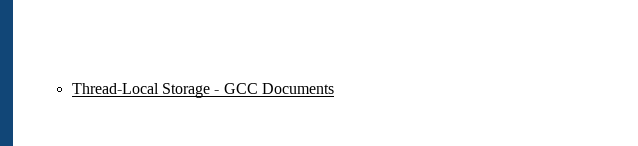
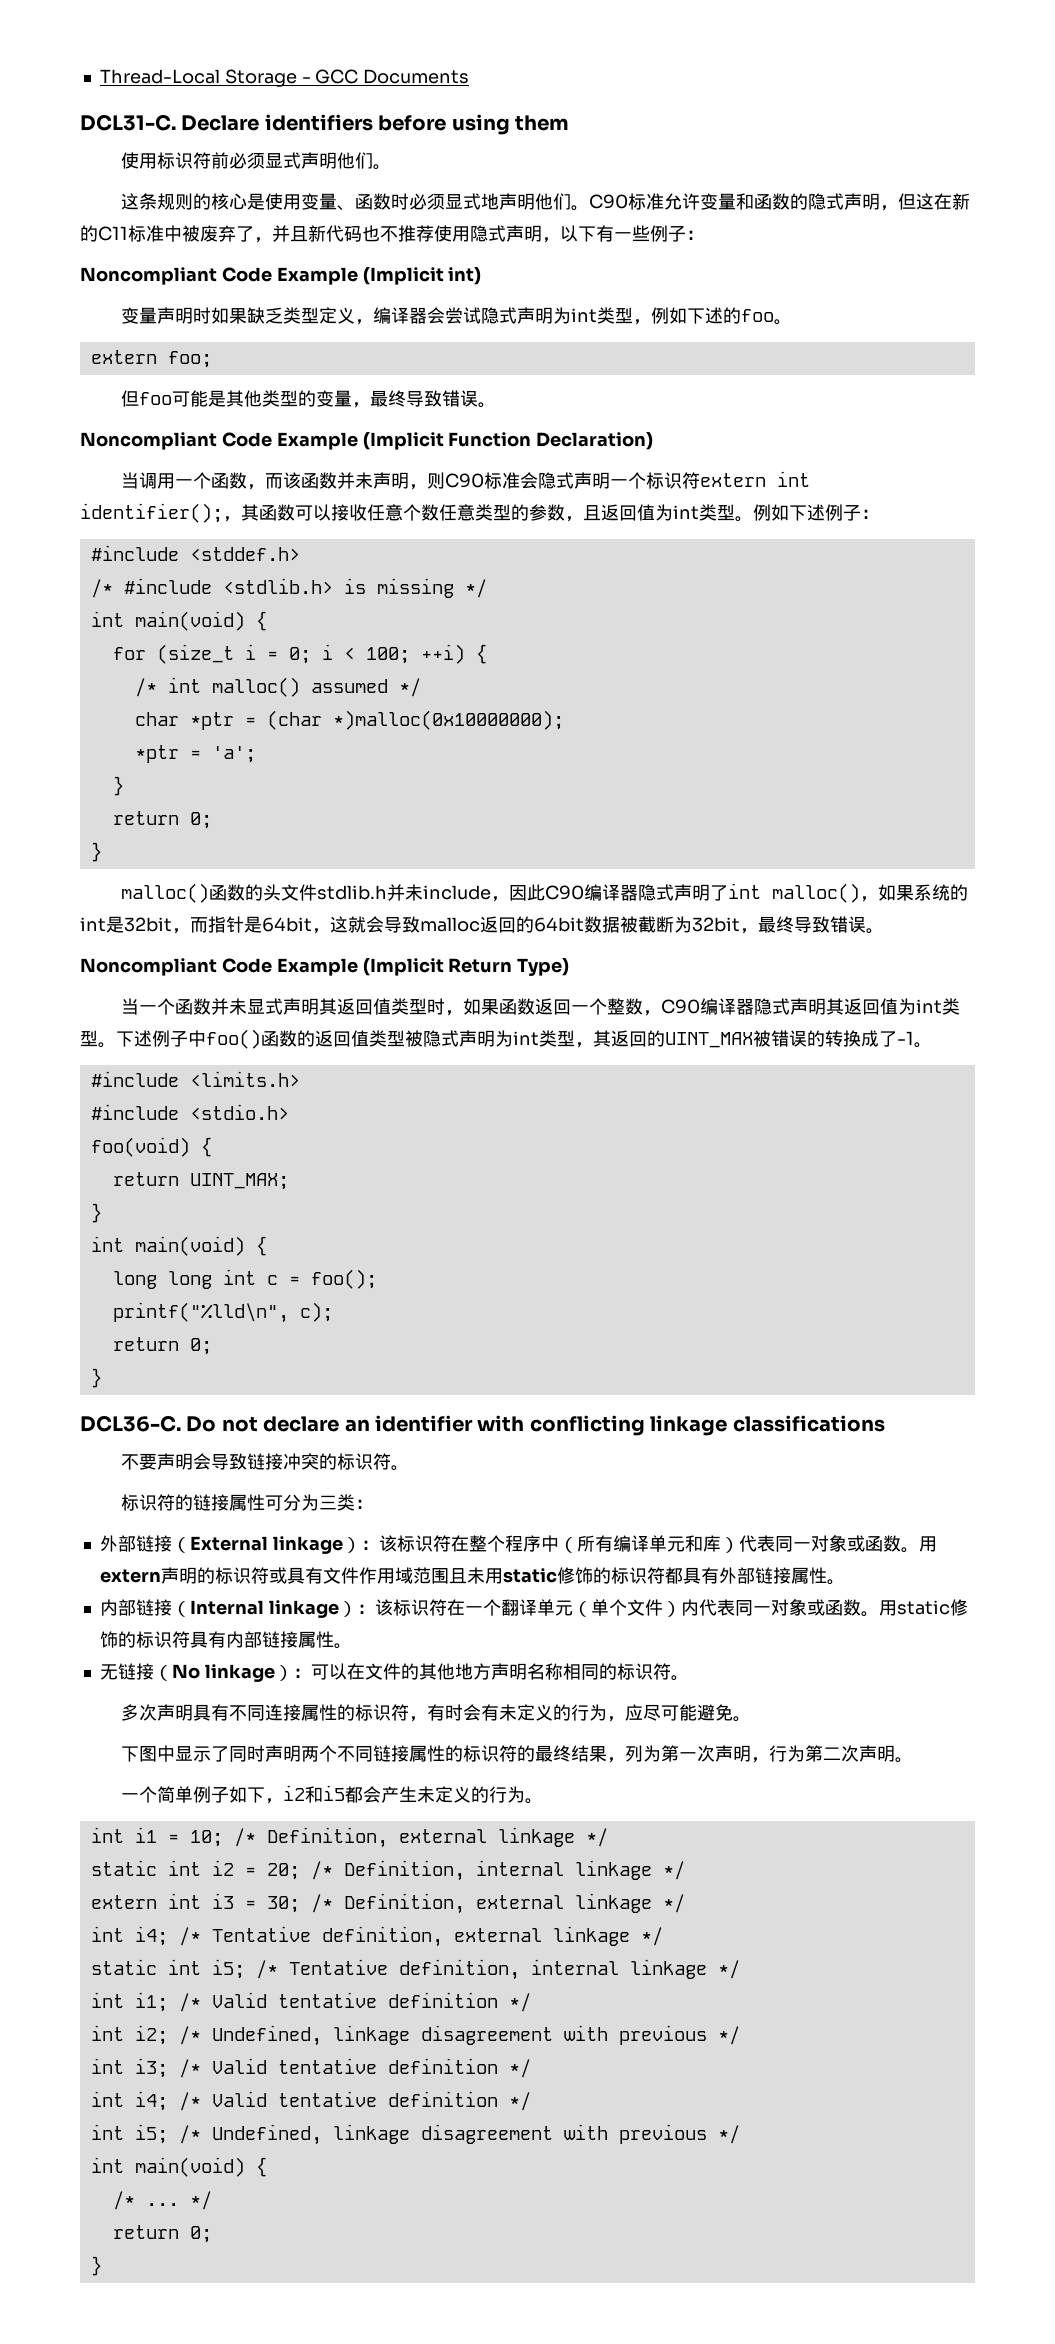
(334, 88) none -> [80,114,569,135] [121,152,392,170] [121,193,971,211] [80,225,704,243] [80,267,482,285] [121,307,793,325] [90,350,212,368] [121,390,497,408] [80,432,654,450] [121,471,811,490] [80,503,879,523] [90,545,300,561] [90,578,487,598] [90,611,267,631] [112,644,487,664] [134,677,421,697] [134,710,564,730] [134,745,256,763] [112,776,124,796] [112,811,212,829] [90,842,102,862] [121,883,969,903] [80,916,884,934] [80,958,570,976] [121,998,961,1016] [80,1029,932,1049] [90,1071,300,1087] [90,1104,289,1120] [90,1137,212,1157] [112,1172,289,1190] [90,1203,102,1223] [90,1236,267,1256] [112,1269,377,1289] [112,1302,333,1323] [112,1337,212,1355] [90,1368,102,1388] [80,1415,885,1436] [121,1453,410,1471] [121,1494,374,1511] [99,1535,937,1554] [99,1567,845,1585] [99,1599,968,1618] [99,1631,352,1649] [99,1663,689,1682] [121,1704,752,1722] [121,1745,914,1763] [121,1785,544,1804] [90,1827,608,1848] [90,1860,685,1881] [90,1893,685,1914] [90,1926,663,1947] [90,1959,740,1980] [90,1992,531,2012] [90,2025,740,2046] [90,2058,531,2078] [90,2091,531,2111] [90,2124,740,2145] [90,2157,267,2177] [112,2191,212,2210] [112,2225,212,2243] [90,2256,102,2276] // DCL31-C. Declare identifiers before using them // 使用标识符前必须显式声明他们。 // 这条规则的核心是使用变量、函数时必须显式地声明他们。C90标准允许变量和函数的隐式声明，但这在新的C11标准中被废弃了，并且新代码也不推荐使用隐式声明，以下有一些例子： // Noncompliant Code Example (Implicit int) // 变量声明时如果缺乏类型定义，编译器会尝试隐式声明为int类型，例如下述的foo。 // extern foo; // 但foo可能是其他类型的变量，最终导致错误。 // Noncompliant Code Example (Implicit Function Declaration) // 当调用一个函数，而该函数并未声明，则C90标准会隐式声明一个标识符extern int identifier();，其函数可以接收任意个数任意类型的参数，且返回值为int类型。例如下述例子： // #include <stddef.h> // /* #include <stdlib.h> is missing */ // int main(void) { // for (size_t i = 0; i < 100; ++i) { // /* int malloc() assumed */ // char *ptr = (char *)malloc(0x10000000); // *ptr = 'a'; // } // return 0; // } // malloc()函数的头文件stdlib.h并未include，因此C90编译器隐式声明了int malloc()，如果系统的int是32bit，而指针是64bit，这就会导致malloc返回的64bit数据被截断为32bit，最终导致错误。 // Noncompliant Code Example (Implicit Return Type) // 当一个函数并未显式声明其返回值类型时，如果函数返回一个整数，C90编译器隐式声明其返回值为int类型。下述例子中foo()函数的返回值类型被隐式声明为int类型，其返回的UINT_MAX被错误的转换成了-1。 // #include <limits.h> // #include <stdio.h> // foo(void) { // return UINT_MAX; // } // int main(void) { // long long int c = foo(); // printf("%lld\n", c); // return 0; // } // DCL36-C. Do not declare an identifier with conflicting linkage classifications // 不要声明会导致链接冲突的标识符。 // 标识符的链接属性可分为三类： // 外部链接（External linkage）：该标识符在整个程序中（所有编译单元和库）代表同一对象或函数。用extern声明的标识符或具有文件作用域范围且未用static修饰的标识符都具有外部链接属性。 // 内部链接（Internal linkage）：该标识符在一个翻译单元（单个文件）内代表同一对象或函数。用static修饰的标识符具有内部链接属性。 // 无链接（No linkage）：可以在文件的其他地方声明名称相同的标识符。 // 多次声明具有不同连接属性的标识符，有时会有未定义的行为，应尽可能避免。 // 下图中显示了同时声明两个不同链接属性的标识符的最终结果，列为第一次声明，行为第二次声明。 // 一个简单例子如下，i2和i5都会产生未定义的行为。 // int i1 = 10; /* Definition, external linkage */ // static int i2 = 20; /* Definition, internal linkage */ // extern int i3 = 30; /* Definition, external linkage */ // int i4; /* Tentative definition, external linkage */ // static int i5; /* Tentative definition, internal linkage */ // int i1; /* Valid tentative definition */ // int i2; /* Undefined, linkage disagreement with previous */ // int i3; /* Valid tentative definition */ // int i4; /* Valid tentative definition */ // int i5; /* Undefined, linkage disagreement with previous */ // int main(void) { // /* ... */ // return 0; // }

